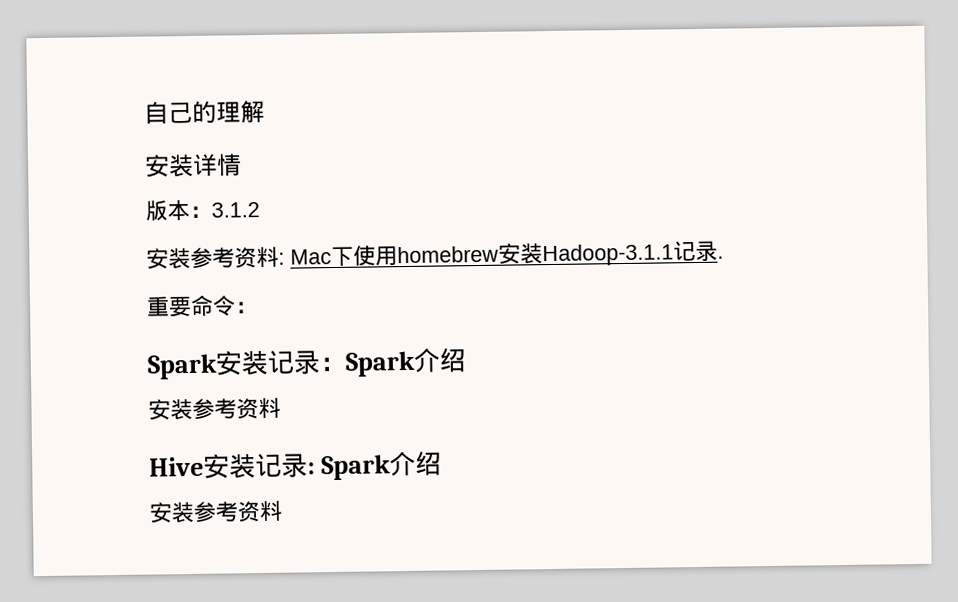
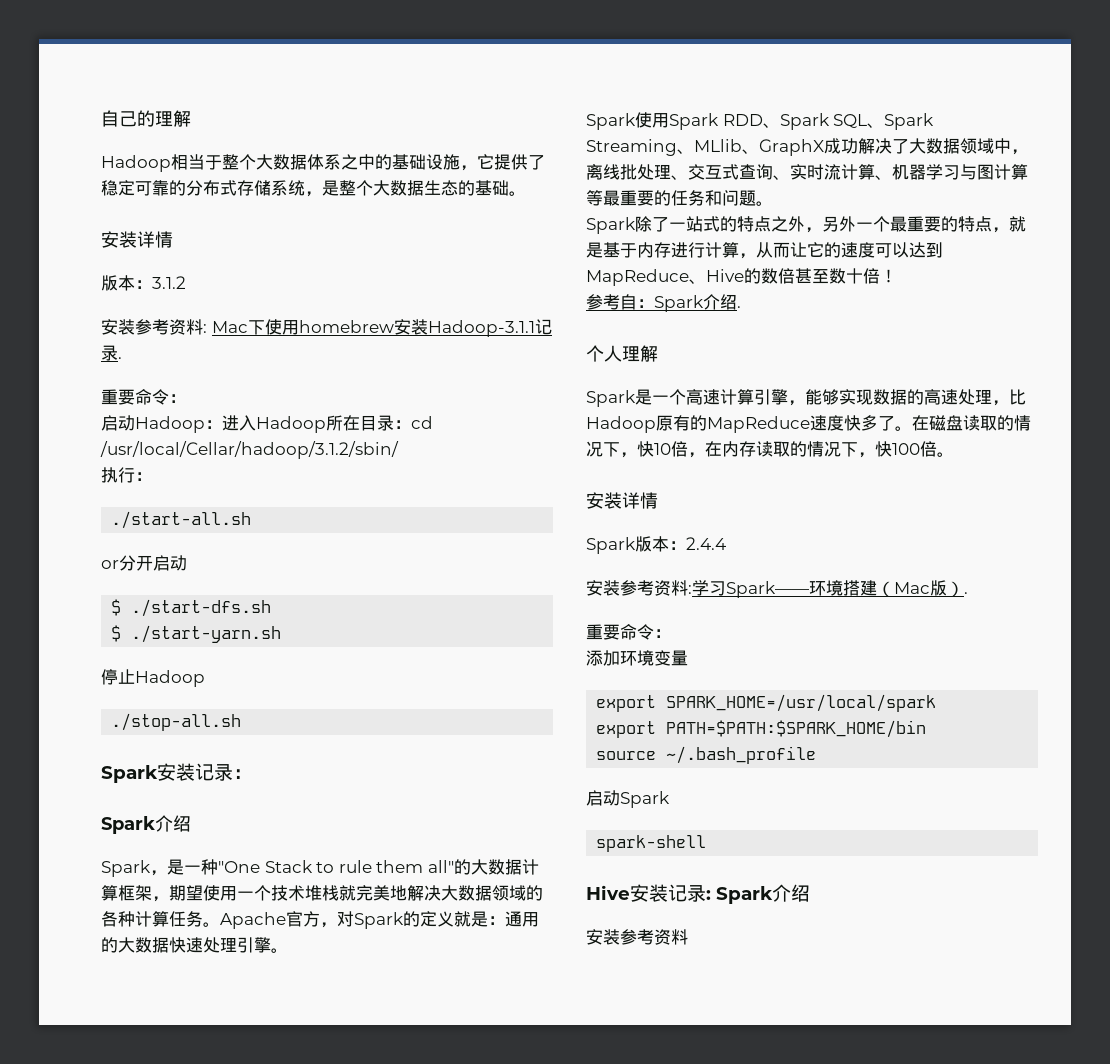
(265, 111) none -> [101,154,545,172] [101,180,526,197] // Hadoop相当于整个大数据体系之中的基础设施，它提供了稳定可靠的分布式存储系统，是整个大数据生态的基础。
(258, 307) none -> [101,415,433,433] [100,441,399,459] [101,467,152,483] [111,511,252,529] [101,555,187,571] [111,599,272,617] [111,625,282,643] [101,669,205,687] [111,713,242,731] // 启动Hadoop：进入Hadoop所在目录：cd /usr/local/Cellar/hadoop/3.1.2/sbin/ // 执行： // ./start-all.sh // or分开启动 // $ ./start-dfs.sh // $ ./start-yarn.sh // 停止Hadoop // ./stop-all.sh
[345,347,466,377] [148,397,281,421] Spark介绍 // 安装参考资料 -> [101,815,191,834] [101,859,539,877] [101,885,543,902] [101,911,539,929] [101,937,288,953] [586,112,935,130] [586,138,1028,156] [586,164,1028,180] [586,190,773,206] [586,216,1026,234] [586,242,943,259] [586,268,897,286] [586,294,741,312] [586,345,658,362] [586,389,1026,407] [586,415,1031,433] [586,441,954,458] [586,492,658,509] [586,536,726,554] [586,580,968,598] [586,624,671,640] [586,650,688,666] [596,694,937,712] [596,720,927,738] [596,746,817,764] [586,790,670,808] [596,835,707,852] // Spark介绍 // Spark，是一种"One Stack to rule them all"的大数据计算框架，期望使用一个技术堆栈就完美地解决大数据领域的各种计算任务。Apache官方，对Spark的定义就是：通用的大数据快速处理引擎。 // Spark使用Spark RDD、Spark SQL、Spark Streaming、MLlib、GraphX成功解决了大数据领域中，离线批处理、交互式查询、实时流计算、机器学习与图计算等最重要的任务和问题。 // Spark除了一站式的特点之外，另外一个最重要的特点，就是基于内存进行计算，从而让它的速度可以达到MapReduce、Hive的数倍甚至数十倍！ // 参考自：Spark介绍. // 个人理解 // Spark是一个高速计算引擎，能够实现数据的高速处理，比Hadoop原有的MapReduce速度快多了。在磁盘读取的情况下，快10倍，在内存读取的情况下，快100倍。 // 安装详情 // Spark版本：2.4.4 // 安装参考资料:学习Spark——环境搭建（Mac版）. // 重要命令： // 添加环境变量 // export SPARK_HOME=/usr/local/spark // export PATH=$PATH:$SPARK_HOME/bin // source ~/.bash_profile // 启动Spark // spark-shell

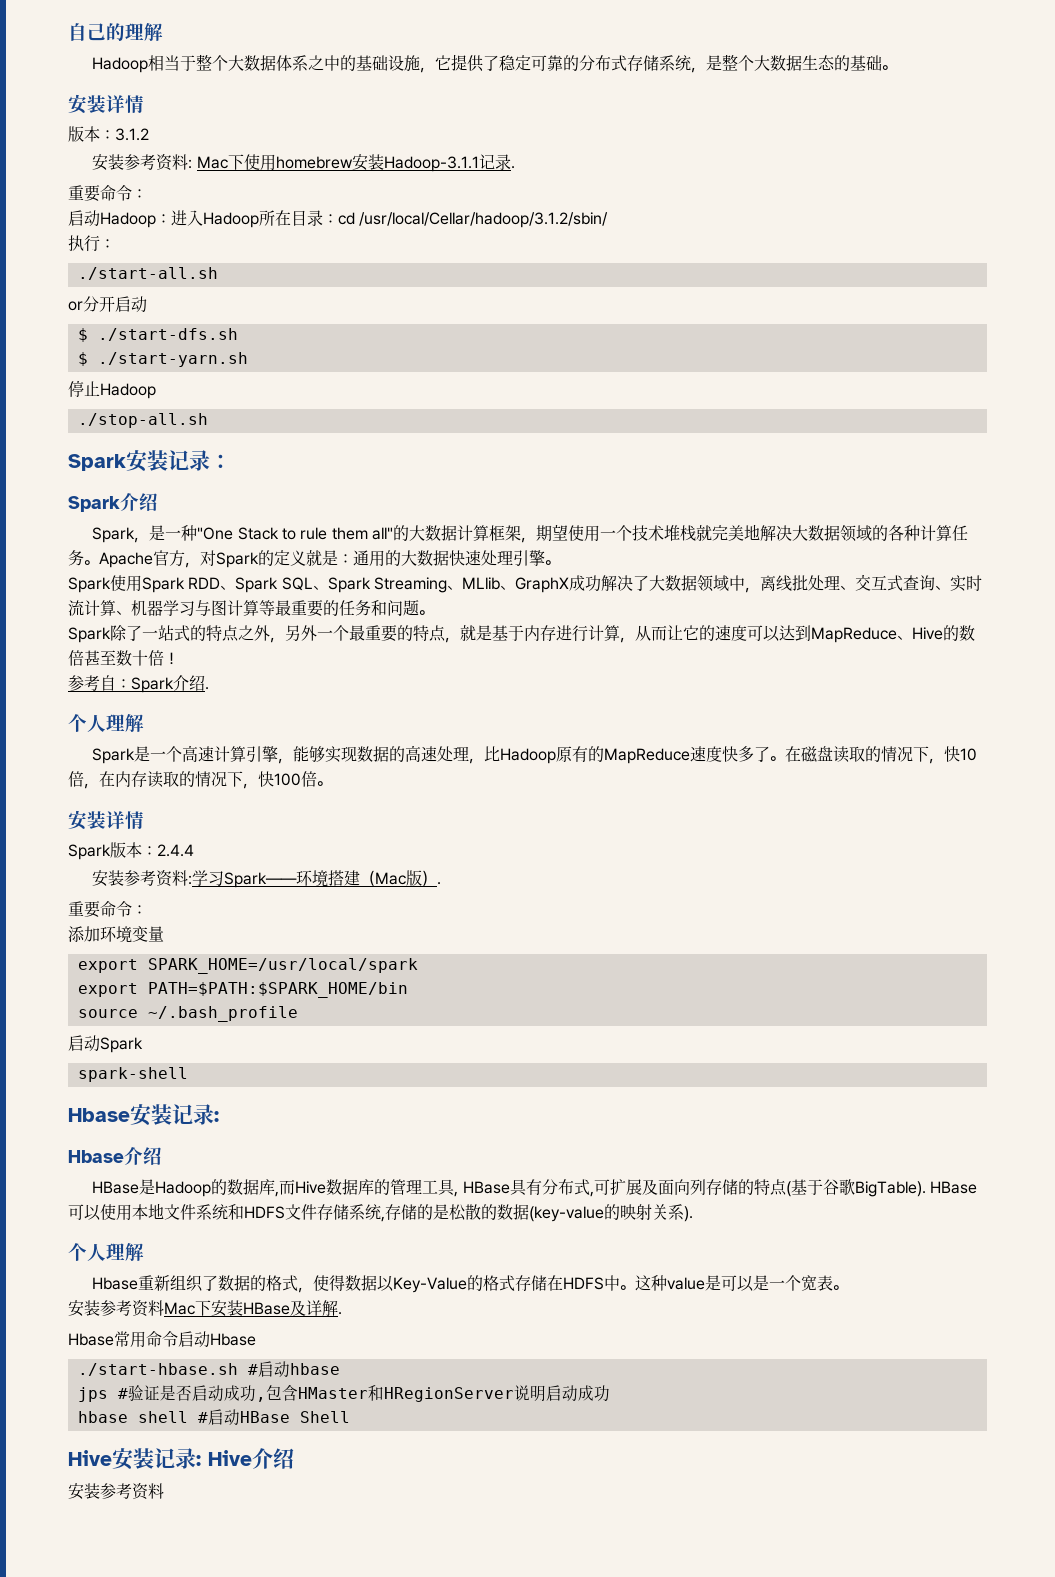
(707, 843) none -> [68,1104,219,1126] [68,1147,162,1165] [92,1179,978,1197] [68,1203,693,1222] [68,1243,144,1261] [92,1275,849,1293] [68,1300,342,1317] [68,1331,256,1348] [77,1361,340,1378] [77,1385,610,1402] [77,1409,350,1426] // Hbase安装记录: // Hbase介绍 // HBase是Hadoop的数据库,而Hive数据库的管理工具, HBase具有分布式,可扩展及面向列存储的特点(基于谷歌BigTable). HBase可以使用本地文件系统和HDFS文件存储系统,存储的是松散的数据(key-value的映射关系). // 个人理解 // Hbase重新组织了数据的格式，使得数据以Key-Value的格式存储在HDFS中。这种value是可以是一个宽表。 // 安装参考资料Mac下安装HBase及详解. // Hbase常用命令启动Hbase // ./start-hbase.sh #启动hbase // jps #验证是否启动成功,包含HMaster和HRegionServer说明启动成功 // hbase shell #启动HBase Shell
[716,886,773,904] Spark -> [208,1450,252,1466] Hive

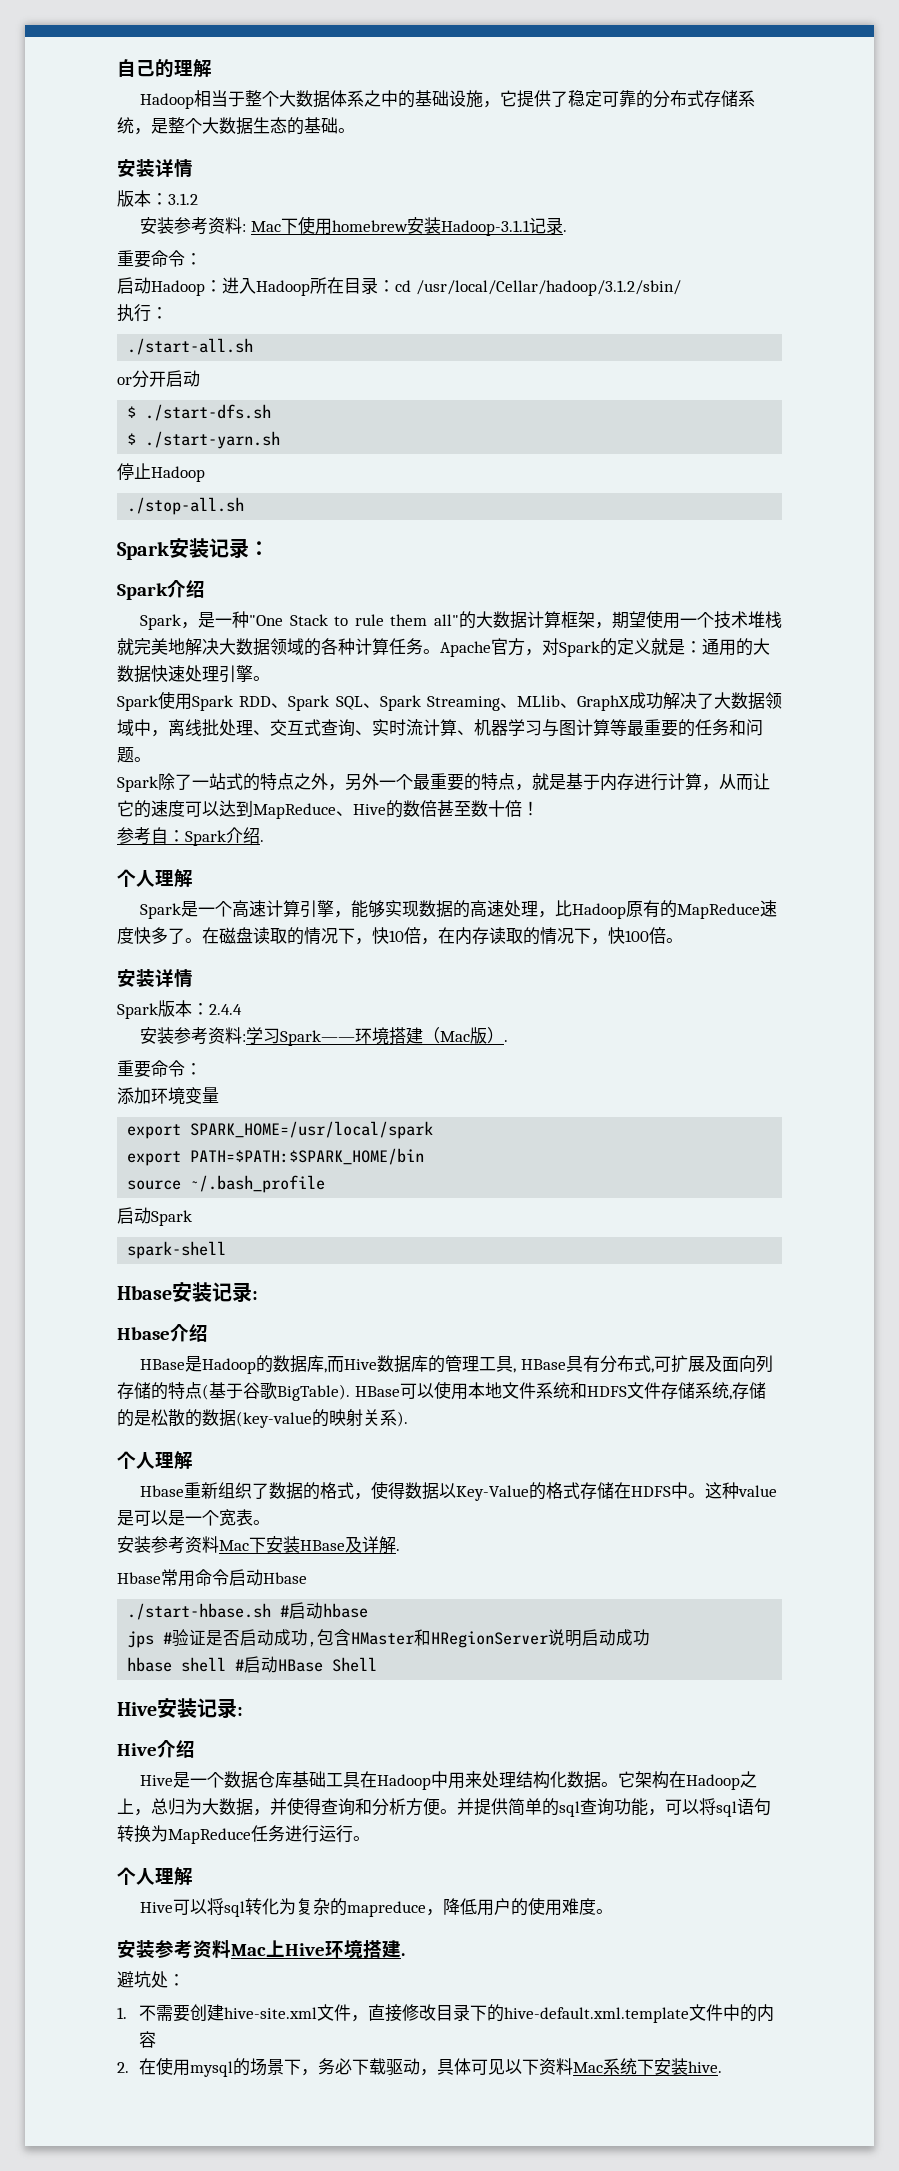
(201, 1460) none -> (243, 1711) //
[68,1483,164,1500] 安装参考资料 -> [140,1771,758,1790] [117,1797,771,1817] [117,1825,370,1844] [117,1867,193,1885] [140,1897,614,1917] [117,1940,405,1958] [117,1971,185,1988] [117,2004,774,2023] [138,2031,156,2048] [117,2057,722,2077] Hive是一个数据仓库基础工具在Hadoop中用来处理结构化数据。它架构在Hadoop之上，总归为大数据，并使得查询和分析方便。并提供简单的sql查询功能，可以将sql语句转换为MapReduce任务进行运行。 // 个人理解 // Hive可以将sql转化为复杂的mapreduce，降低用户的使用难度。 // 安装参考资料Mac上Hive环境搭建. // 避坑处： // 1.不需要创建hive-site.xml文件，直接修改目录下的hive-default.xml.template文件中的内容 // 2.在使用mysql的场景下，务必下载驱动，具体可见以下资料Mac系统下安装hive.

